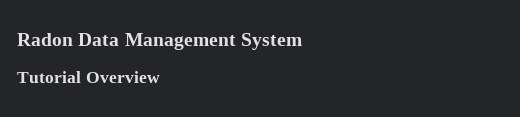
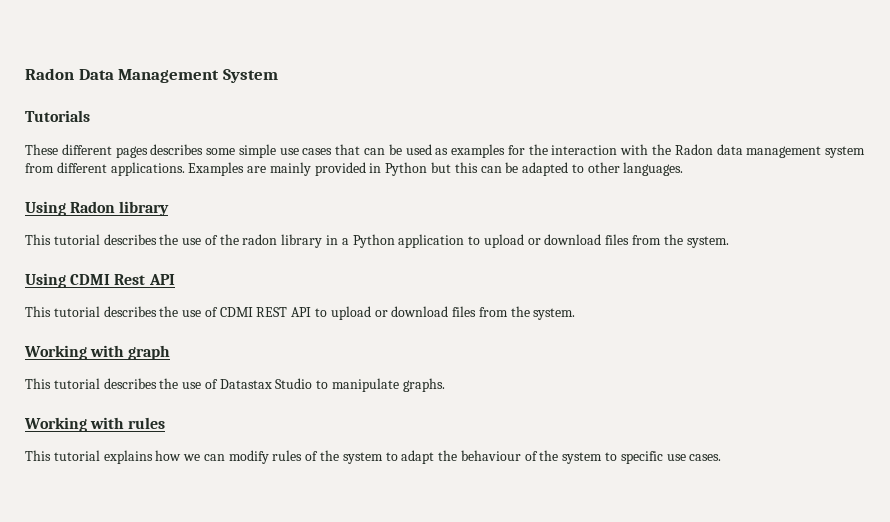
[17,71,160,83] Tutorial Overview -> [25,110,90,122] [25,144,866,158] [25,162,684,176] [25,201,170,216] [25,234,729,248] [25,273,175,288] [25,306,576,320] [24,345,171,360] [25,378,445,392] [24,417,166,432] [25,450,722,464] Tutorials // These different pages describes some simple use cases that can be used as examples for the interaction with the Radon data management system from different applications. Examples are mainly provided in Python but this can be adapted to other languages. // Using Radon library // This tutorial describes the use of the radon library in a Python application to upload or download files from the system. // Using CDMI Rest API // This tutorial describes the use of CDMI REST API to upload or download files from the system. // Working with graph // This tutorial describes the use of Datastax Studio to manipulate graphs. // Working with rules // This tutorial explains how we can modify rules of the system to adapt the behaviour of the system to specific use cases.

